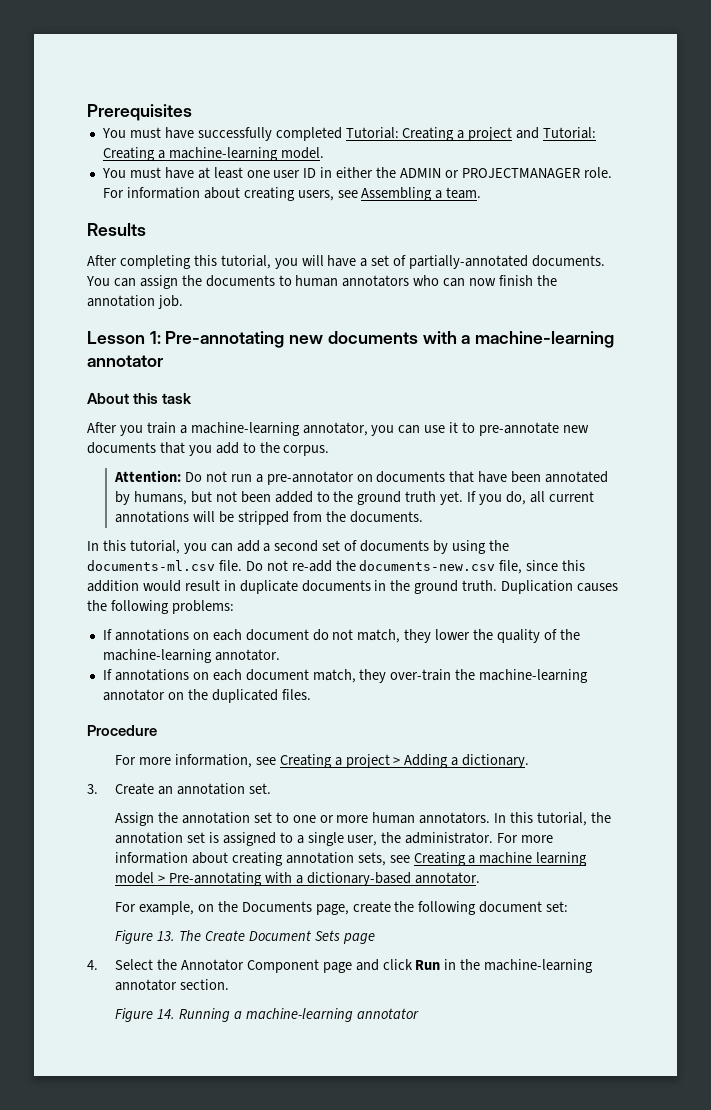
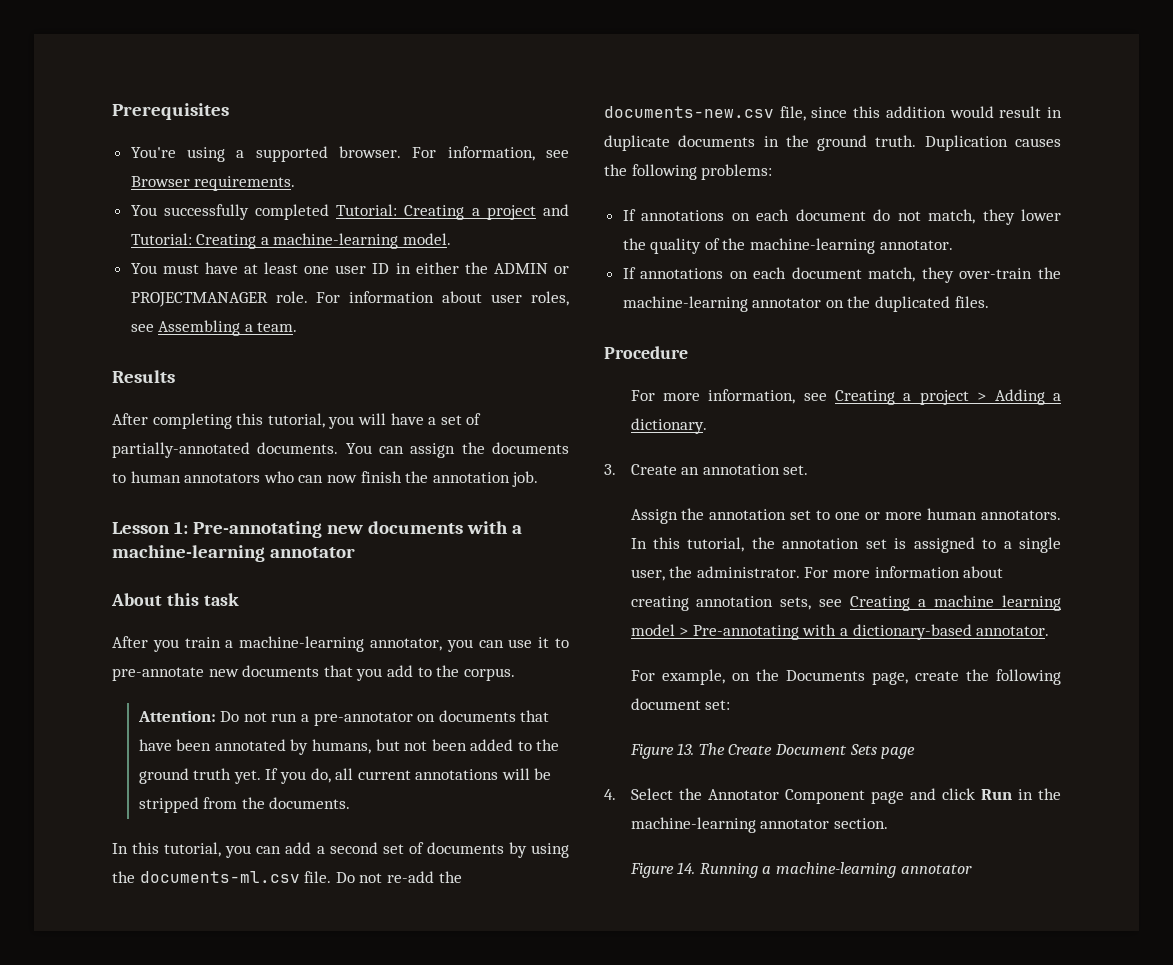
[101,127,194,139] // You must have -> [130,146,569,162] [130,176,296,191] [130,205,157,216] // You're using a supported browser. For information, see Browser requirements. // You
[243,187,334,201] creating users, -> [491,291,569,306] user roles,

